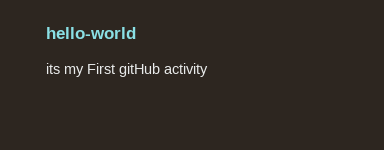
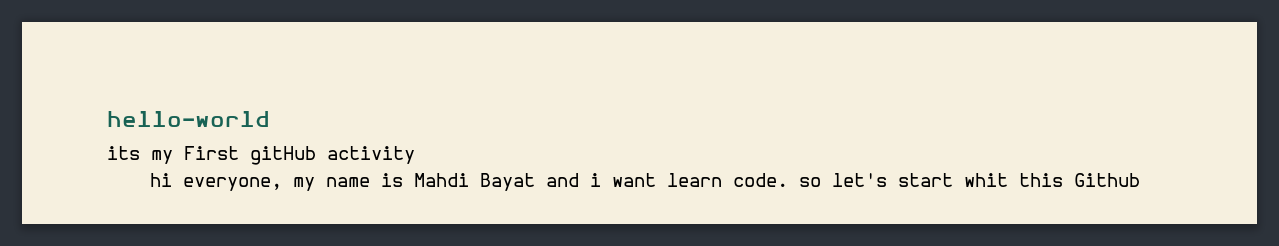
(208, 70) none -> [149,173,1140,191] // hi everyone, my name is Mahdi Bayat and i want learn code. so let's start whit this Github

